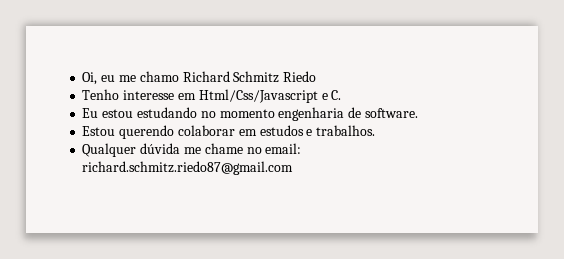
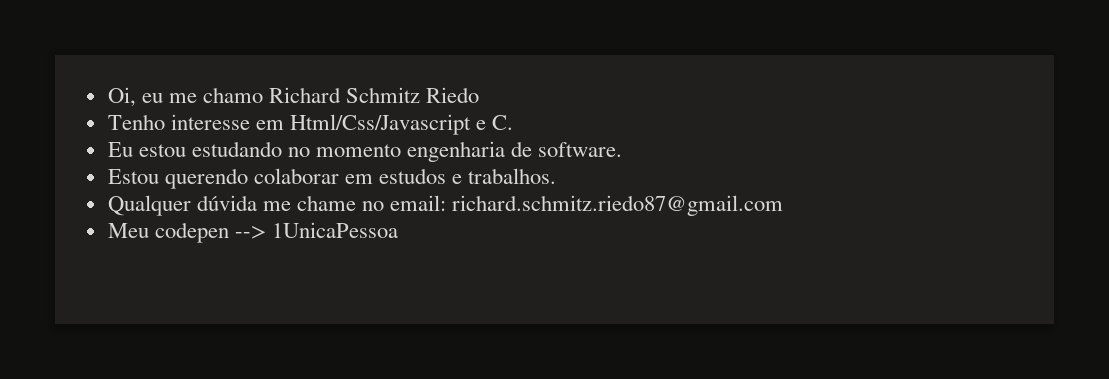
(294, 168) none -> [107,222,398,243] // Meu codepen --> 1UnicaPessoa

